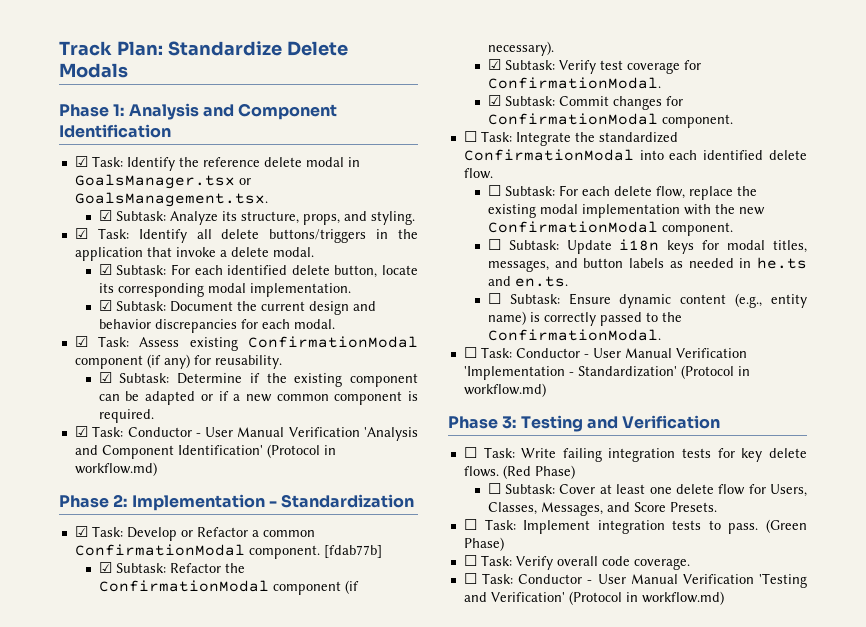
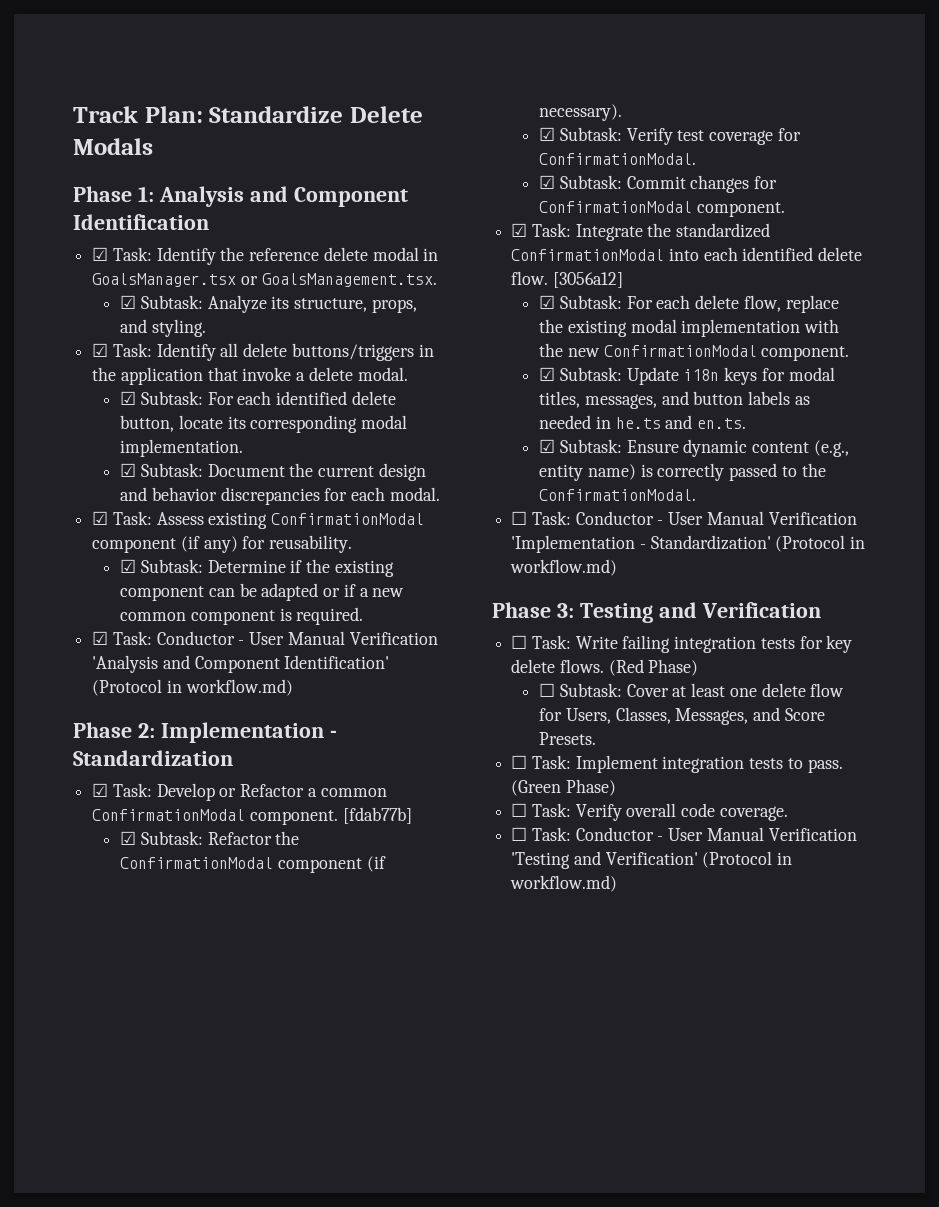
[463,131,477,142] ☐ -> [511,223,528,237] ☑
[487,185,501,196] // ☐ -> [552,272,623,288] [539,295,556,309] [3056a12] // ☑
[487,239,501,250] ☐ -> [539,367,556,381] ☑
[487,293,501,304] ☐ -> [539,439,556,453] ☑

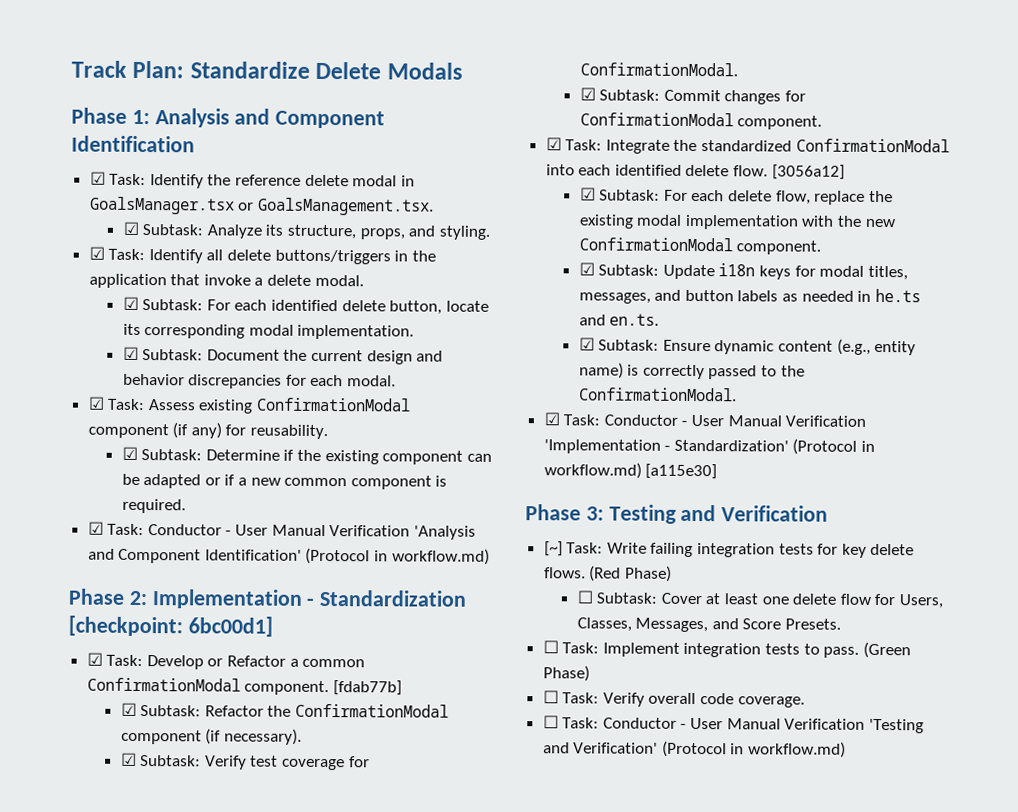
(233, 758) none -> [68,615,273,637] [checkpoint: 6bc00d1]
[511,511,528,525] ☐ -> [543,412,560,426] ☑
(618, 567) none -> [645,463,718,480] [a115e30]
[511,635,528,649] ☐ -> [543,541,563,557] [~]

